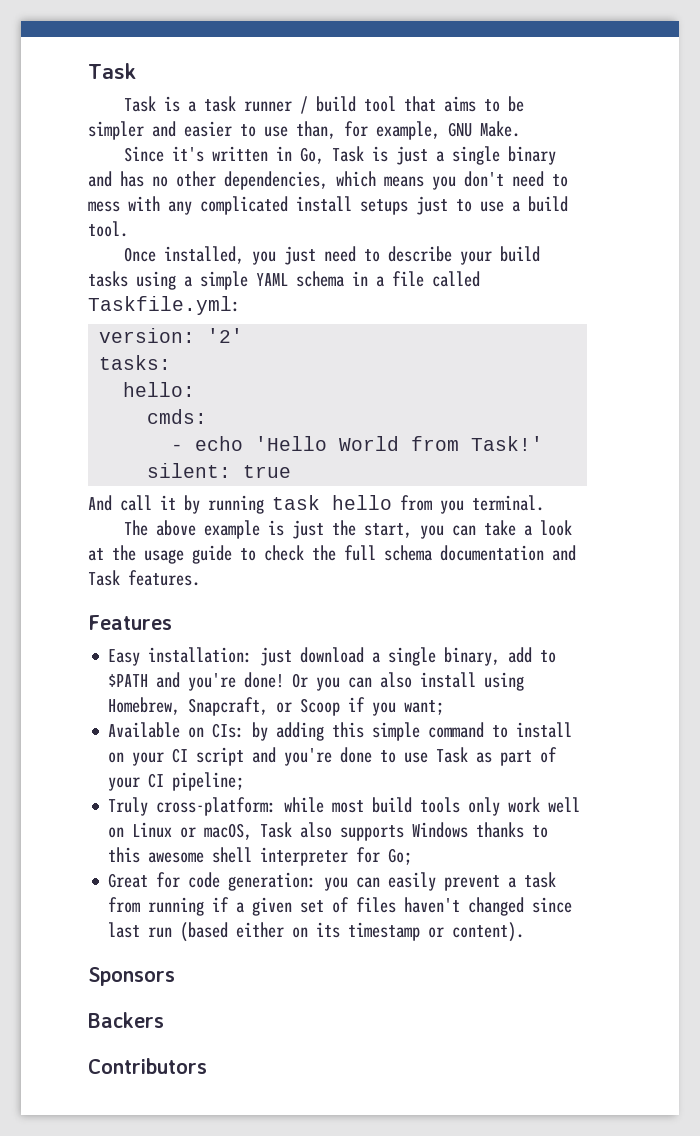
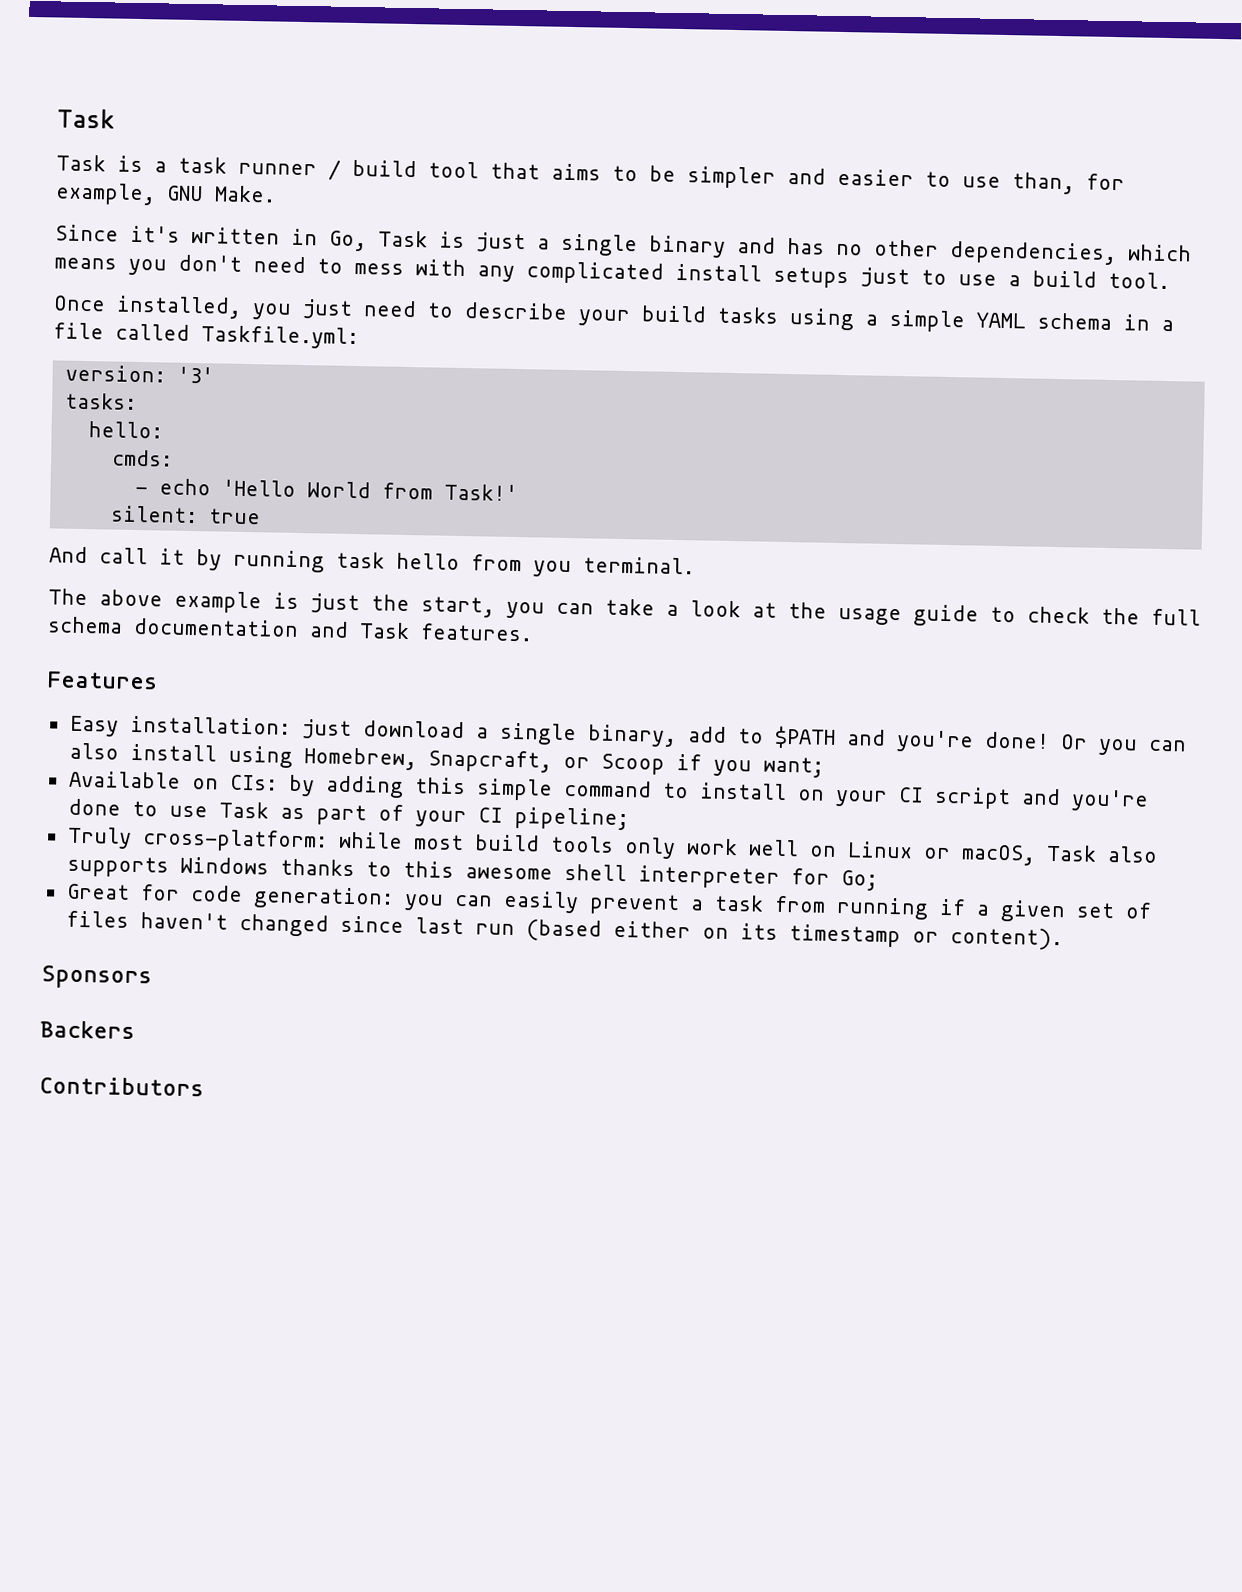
[207,328,244,343] '2' -> [176,366,214,384] '3'

